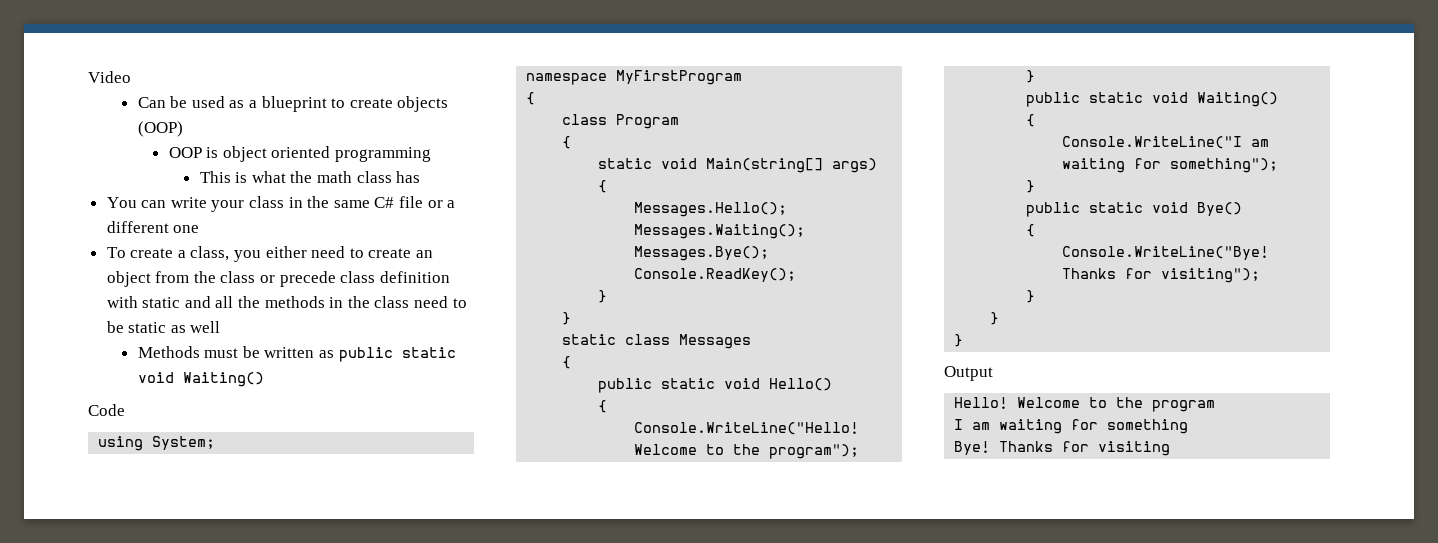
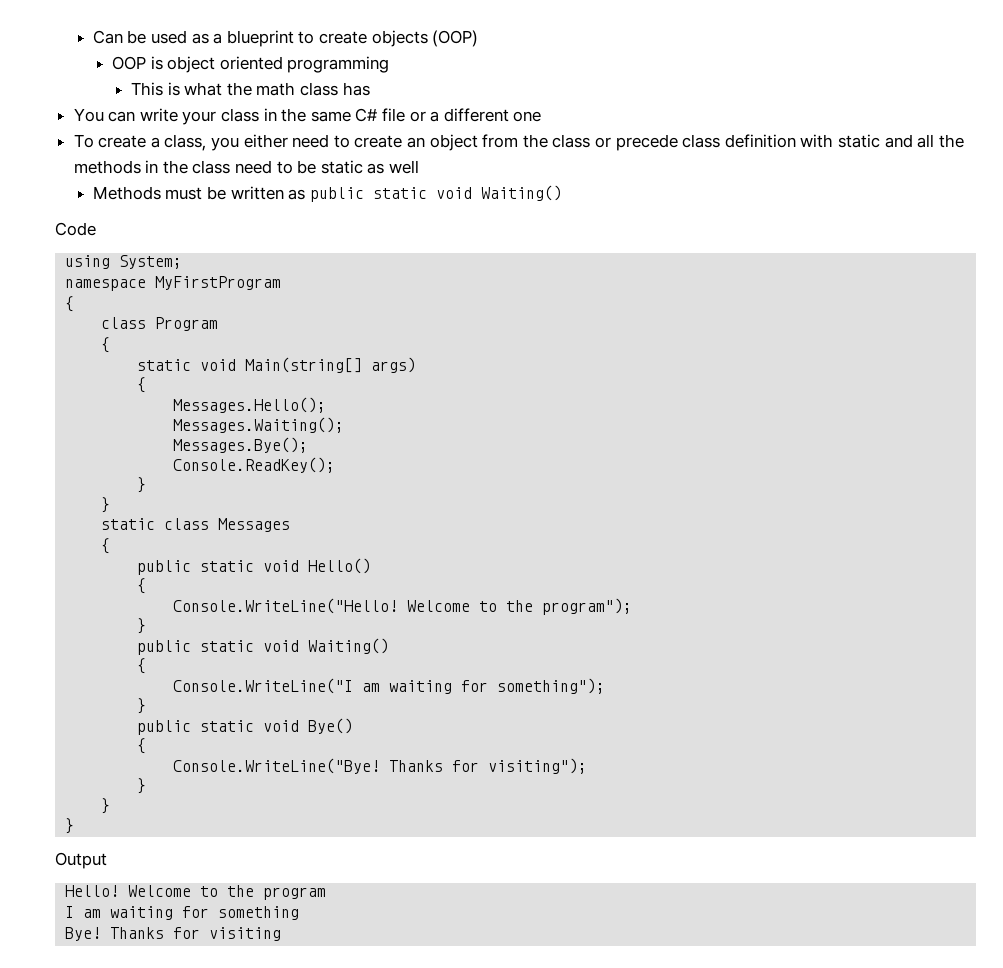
[88,71,131,83] Video // -> (92, 37) none

